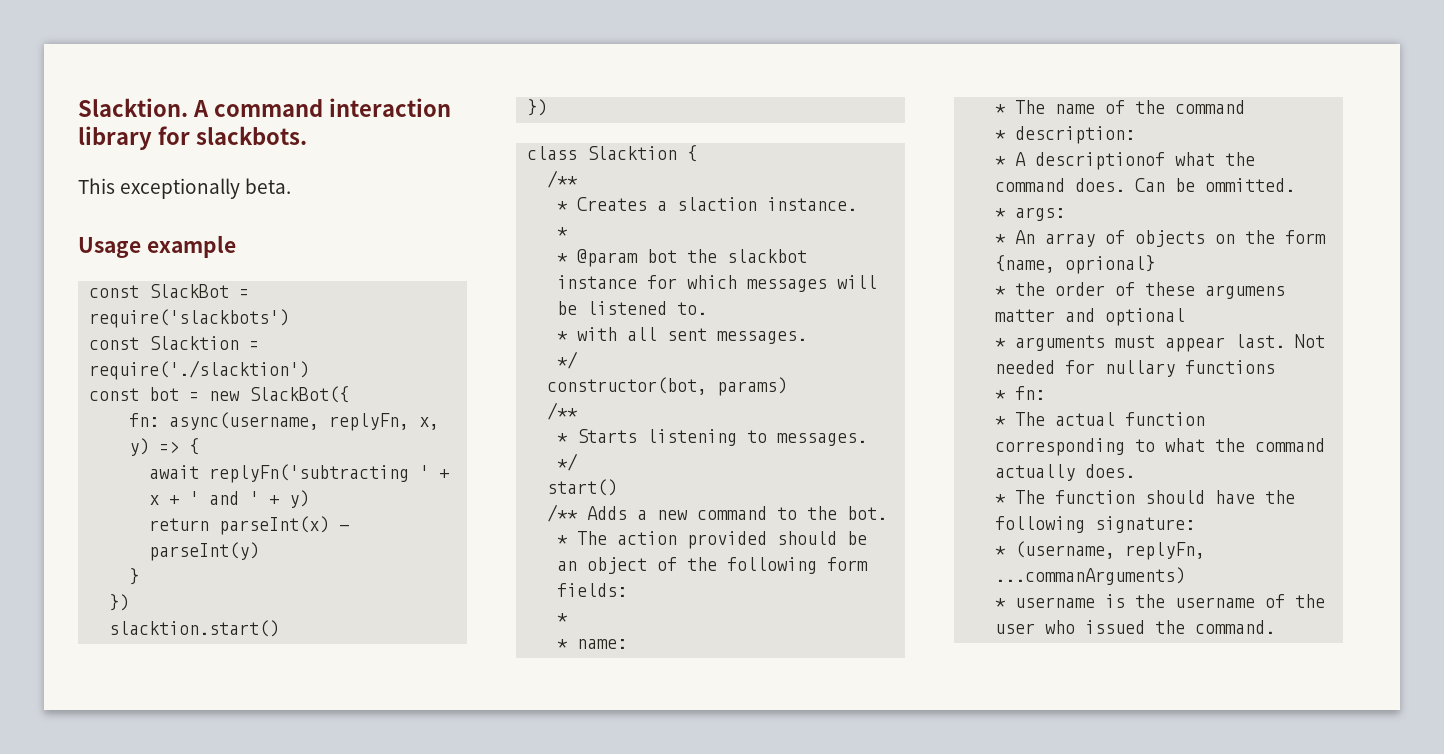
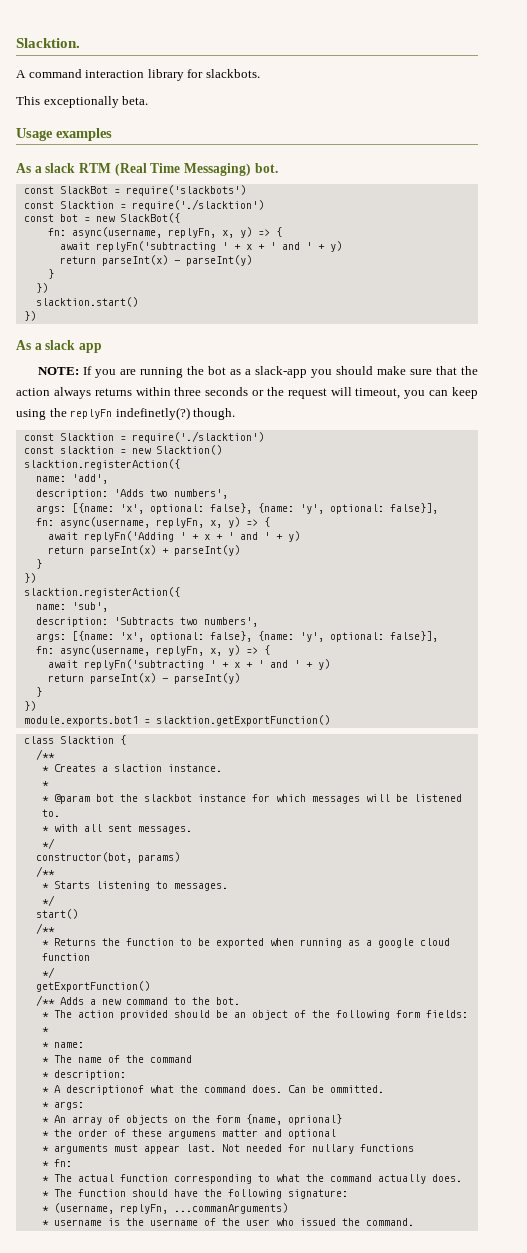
(188, 107) none -> (80, 43) //
[146,235,236,258] example -> [56,128,112,141] [16,163,278,176] examples // As a slack RTM (Real Time Messaging) bot.
(548, 107) none -> [16,340,102,353] [38,366,479,378] [16,387,479,399] [16,407,236,420] [23,431,264,443] [23,445,222,455] [23,459,180,470] [35,474,108,484] [35,489,228,499] [35,503,438,514] [35,517,270,528] [47,531,300,542] [47,545,240,556] [35,559,42,569] [23,573,36,583] [23,587,180,598] [35,602,108,612] [35,617,258,627] [35,631,438,642] [35,645,270,656] [47,659,330,670] [47,673,240,684] [35,687,42,697] [23,701,36,711] [23,715,330,726] // As a slack app // NOTE: If you are running the bot as a slack-app you should make sure that the action always returns within three seconds or the request will timeout, you can keep using the replyFn indefinetly(?) though. // const Slacktion = require('./slacktion') // const slacktion = new Slacktion() // slacktion.registerAction({ // name: 'add', // description: 'Adds two numbers', // args: [{name: 'x', optional: false}, {name: 'y', optional: false}], // fn: async(username, replyFn, x, y) => { // await replyFn('Adding ' + x + ' and ' + y) // return parseInt(x) + parseInt(y) // } // }) // slacktion.registerAction({ // name: 'sub', // description: 'Subtracts two numbers', // args: [{name: 'x', optional: false}, {name: 'y', optional: false}], // fn: async(username, replyFn, x, y) => { // await replyFn('subtracting ' + x + ' and ' + y) // return parseInt(x) - parseInt(y) // } // }) // module.exports.bot1 = slacktion.getExportFunction()
(579, 513) none -> [41,938,450,948] [41,953,90,961] [41,967,55,978] [35,981,150,992] [35,995,55,1006] // * Returns the function to be exported when running as a google cloud function // */ // getExportFunction() // /**

